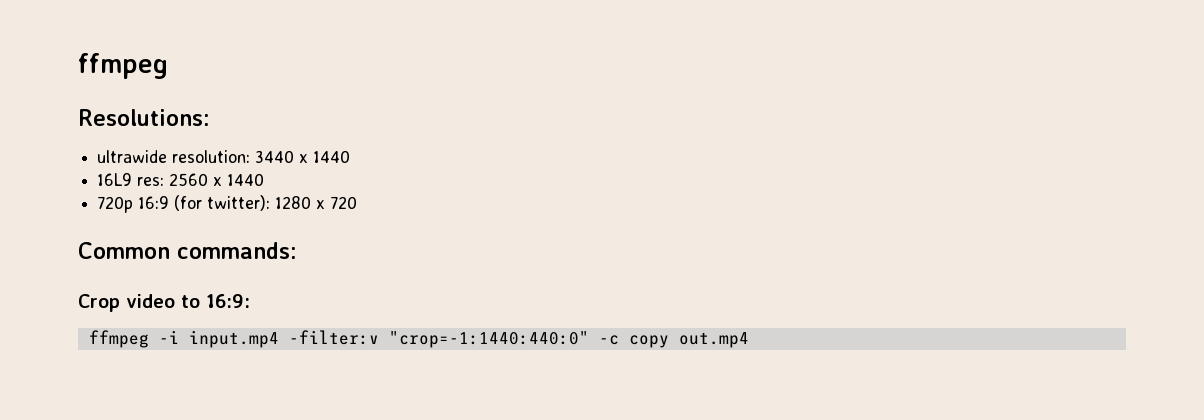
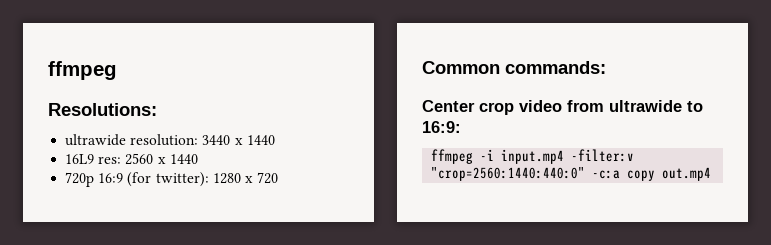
[78,294,175,312] Crop video -> [422,100,682,115] Center crop video from ultrawide
[388,331,619,348] "crop=-1:1440:440:0" -c -> [431,167,621,181] "crop=2560:1440:440:0" -c:a

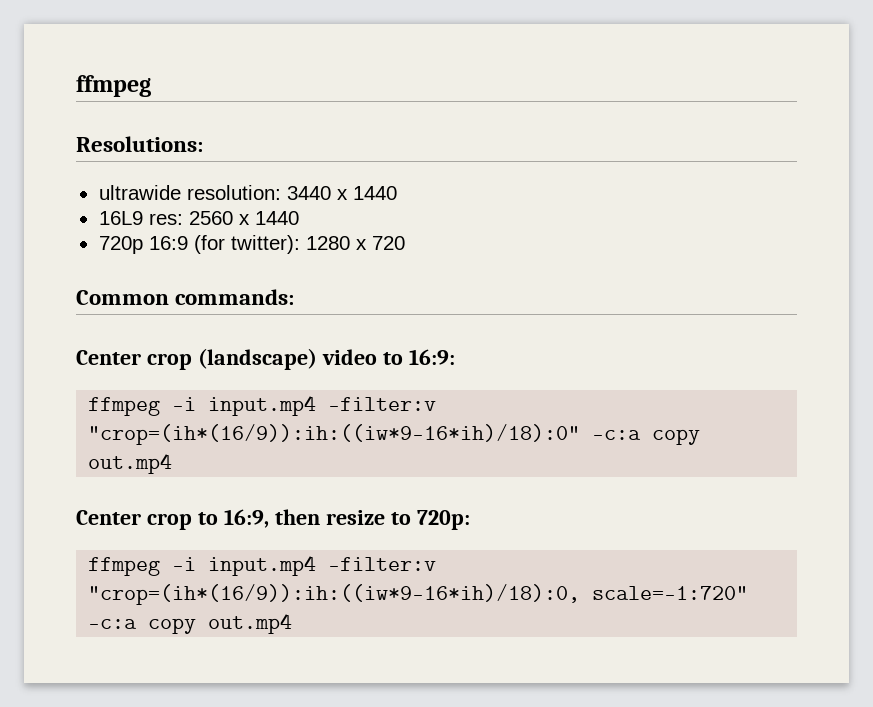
[519,100,682,112] video from ultrawide -> [197,348,377,370] (landscape) video
[431,167,712,181] "crop=2560:1440:440:0" -c:a copy out.mp4 -> [88,424,701,445] [88,453,173,474] [76,509,470,530] [88,555,437,576] [88,584,749,605] [88,613,293,634] "crop=(ih*(16/9)):ih:((iw*9-16*ih)/18):0" -c:a copy out.mp4 // Center crop to 16:9, then resize to 720p: // ffmpeg -i input.mp4 -filter:v "crop=(ih*(16/9)):ih:((iw*9-16*ih)/18):0, scale=-1:720" -c:a copy out.mp4

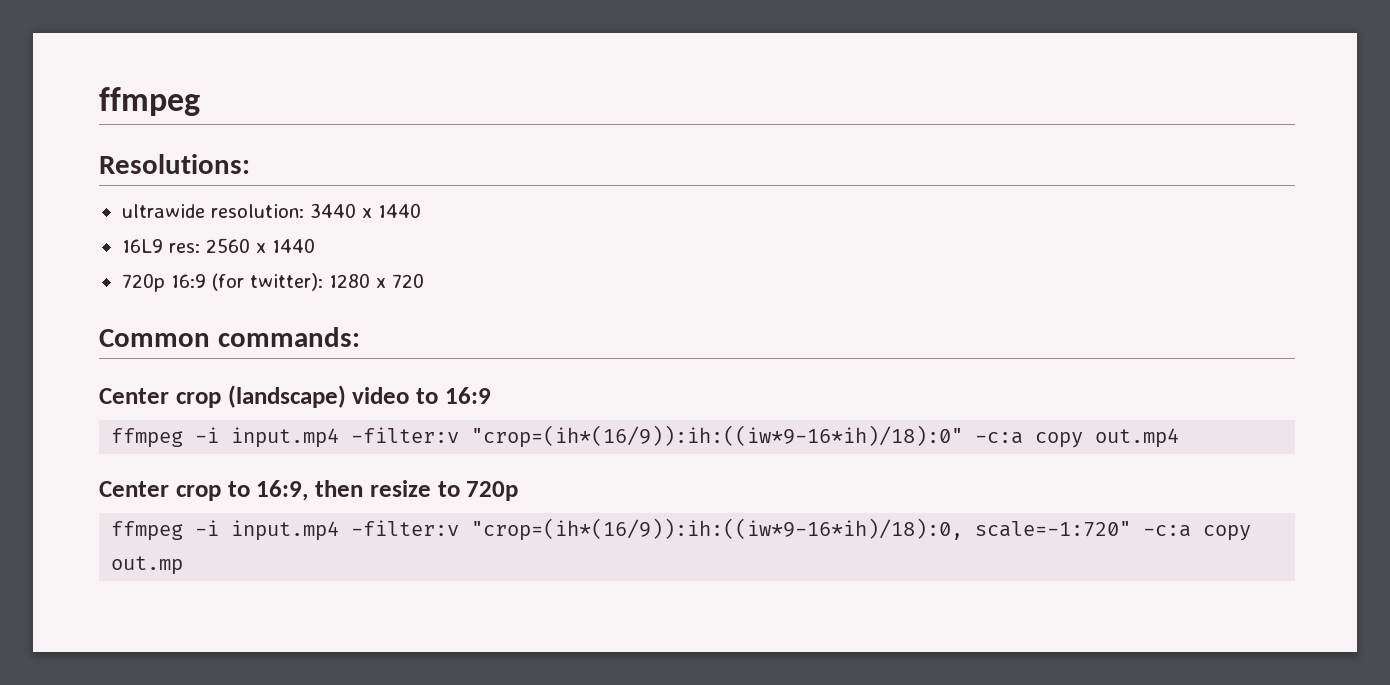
[408,349,455,365] 16:9: -> [444,387,491,404] 16:9
[416,510,470,530] 720p: -> [466,481,519,501] 720p
[208,613,293,634] out.mp4 -> [111,556,184,575] out.mp

